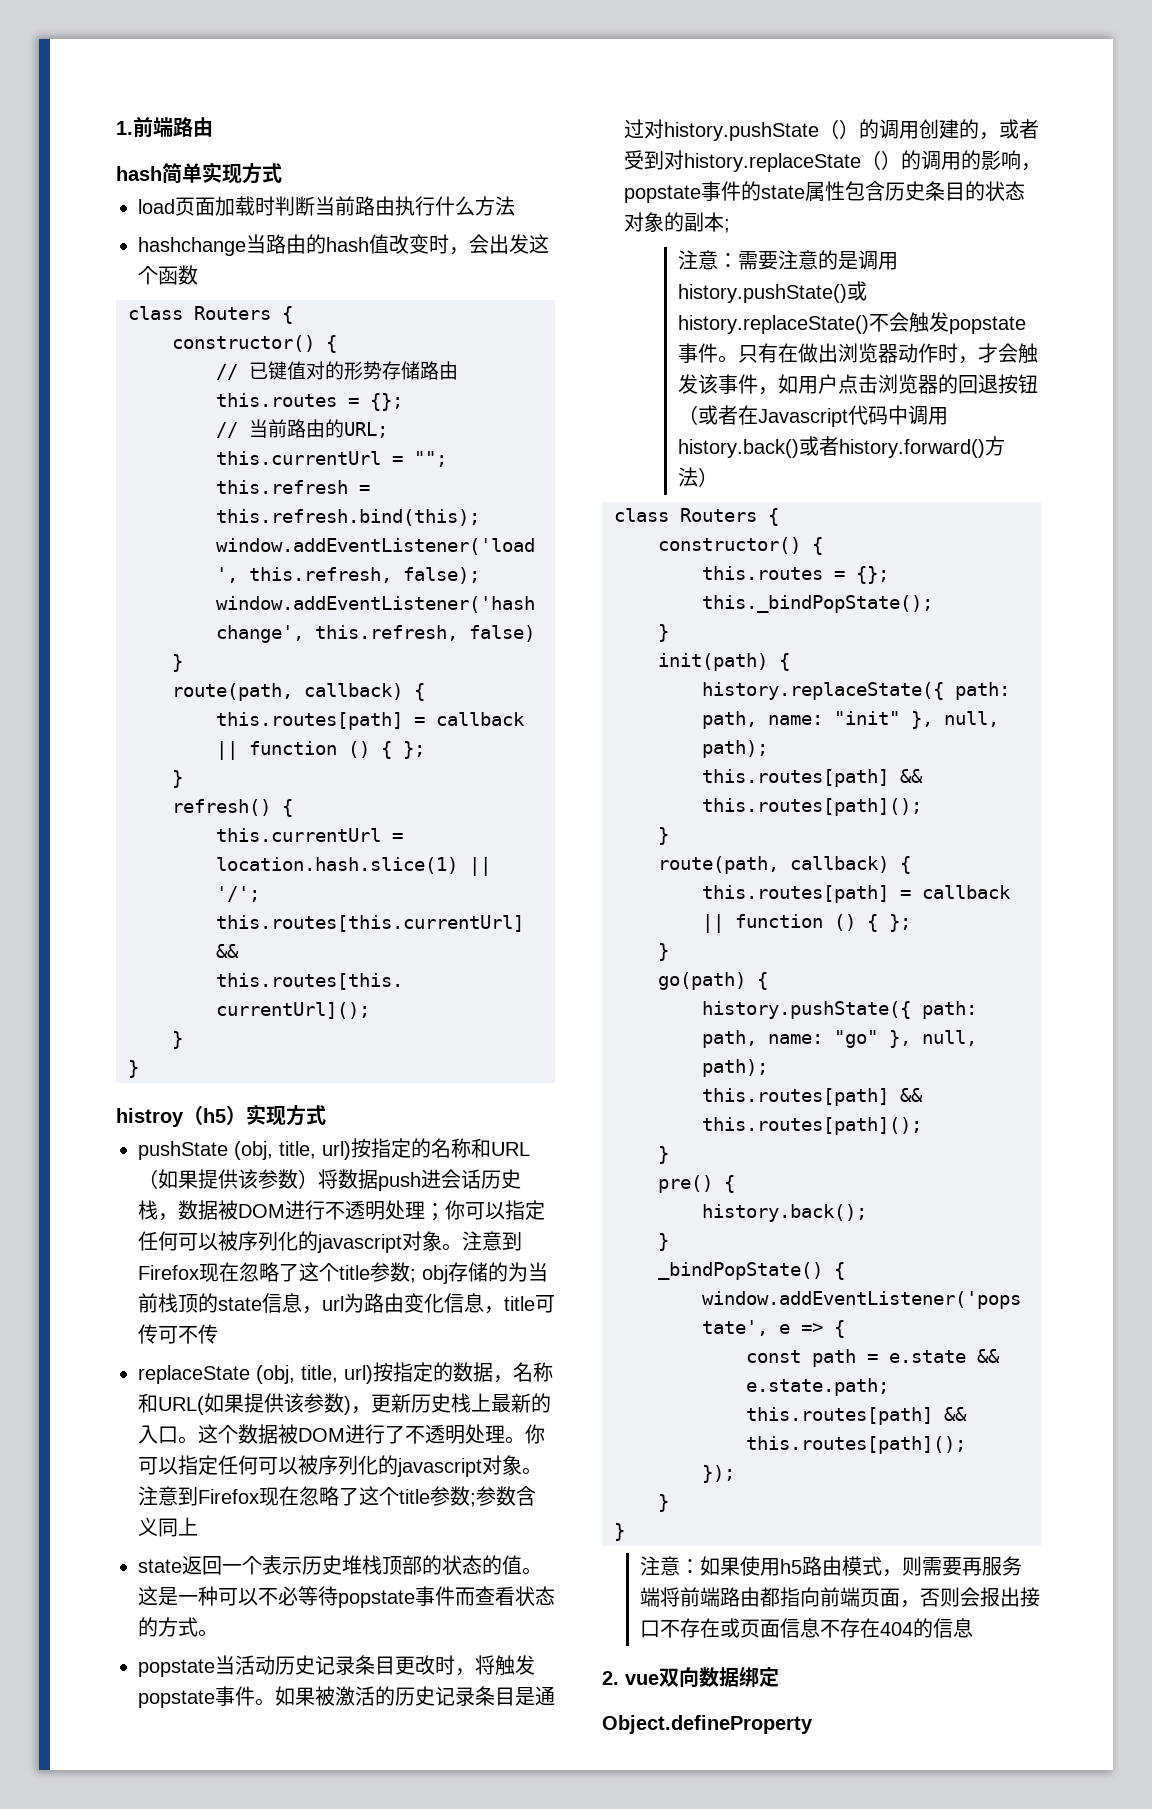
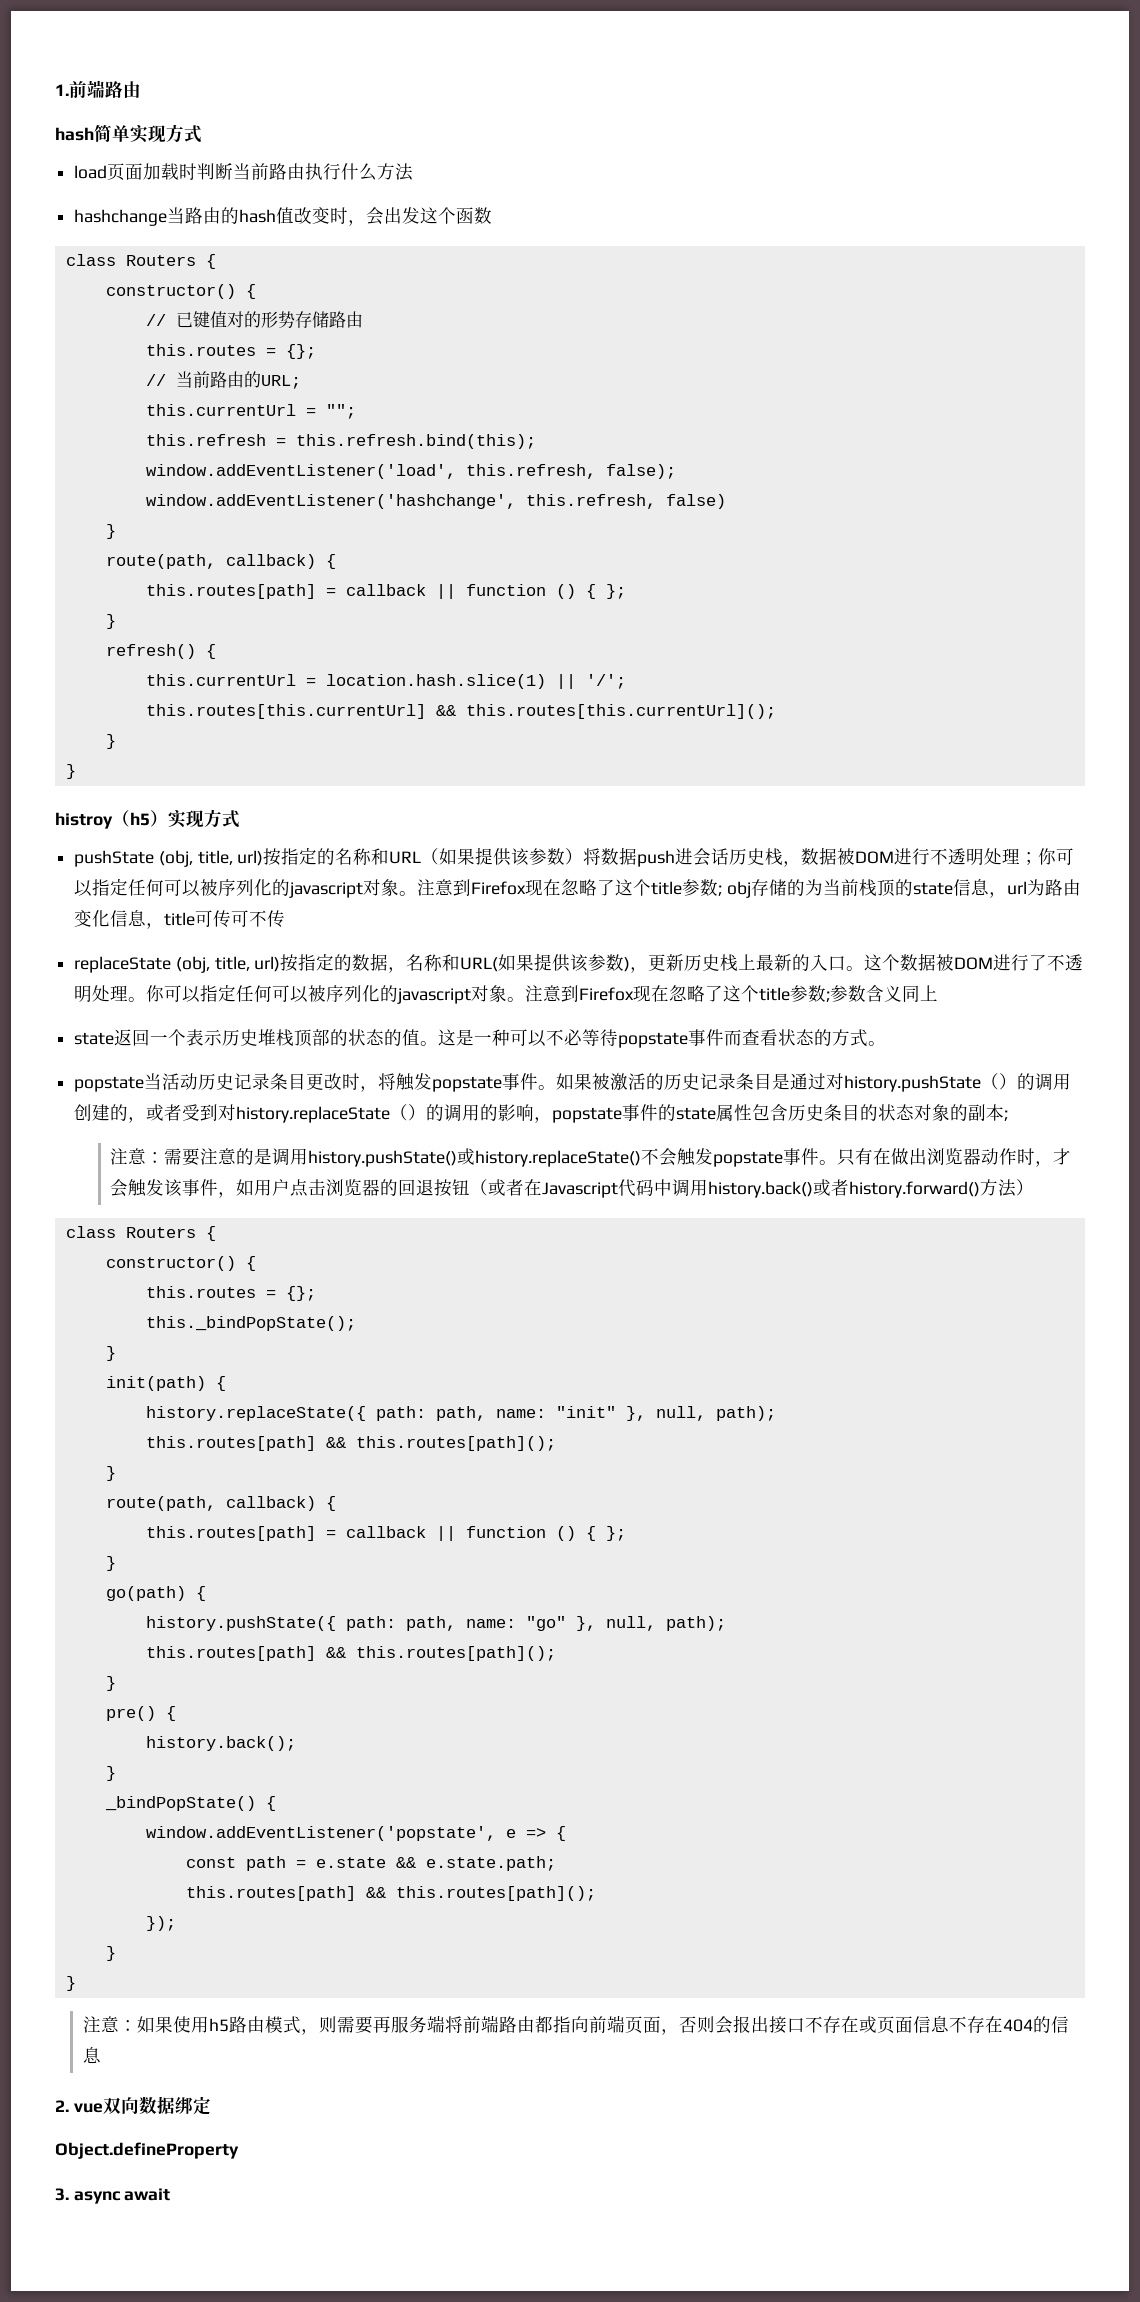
(813, 1724) none -> [55,2188,171,2204] // 3. async await

